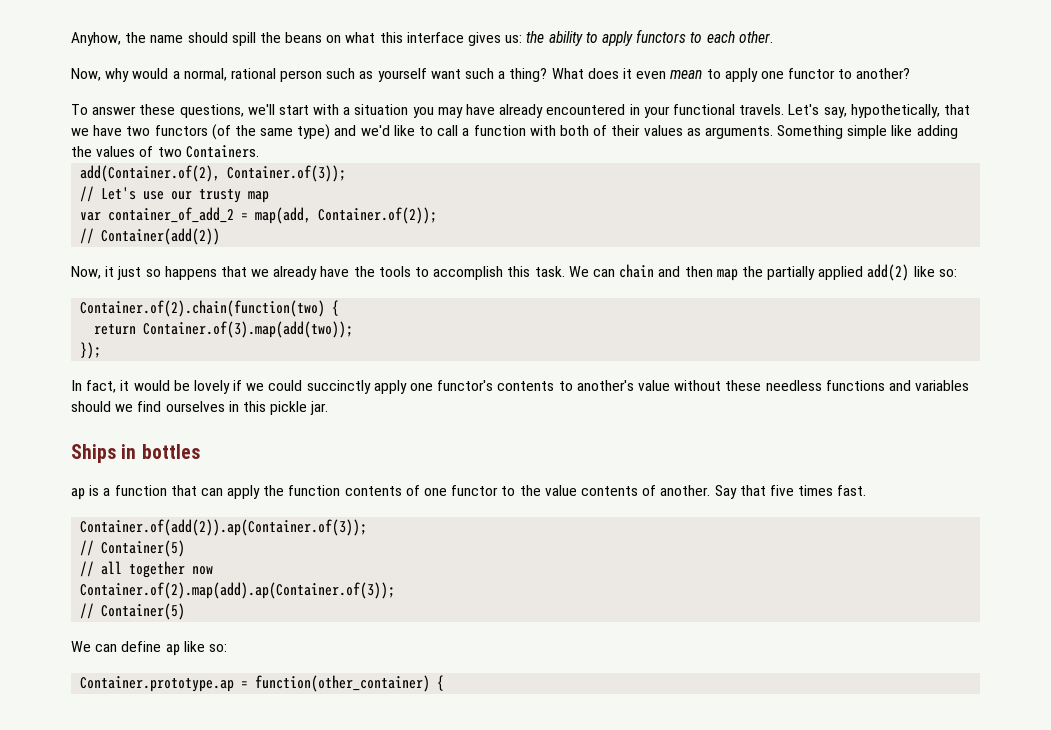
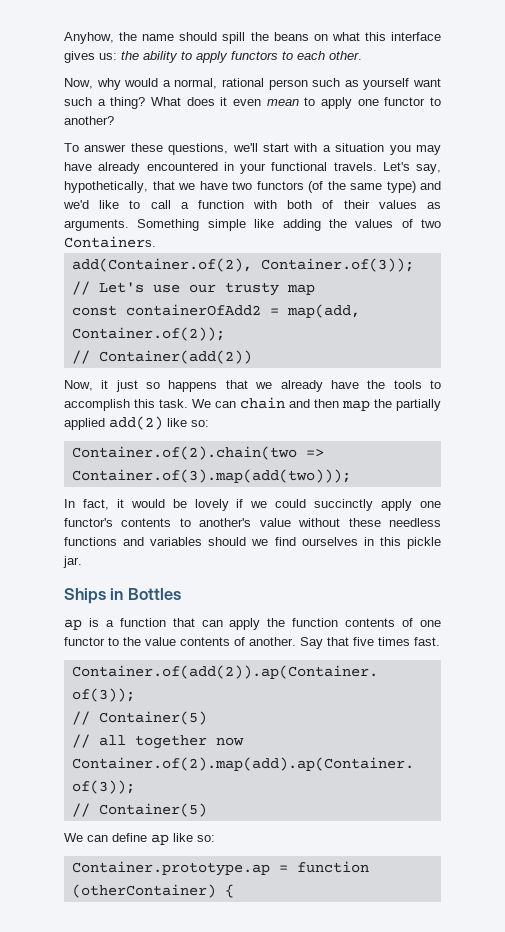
[80,207,235,223] var container_of_add_2 -> [71,304,261,316] const containerOfAdd2
[80,300,340,317] [94,321,354,338] [80,342,102,359] Container.of(2).chain(function(two) { // return Container.of(3).map(add(two)); // }); -> [71,446,324,460] [71,469,351,483] Container.of(2).chain(two => Container.of(3).map(add(two)));
[141,444,200,459] bottles -> [127,588,181,600] Bottles
[255,675,431,692] function(other_container) -> [296,861,369,873] [71,884,216,898] function (otherContainer)

